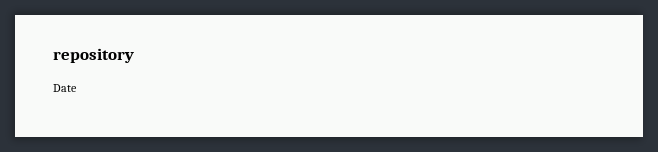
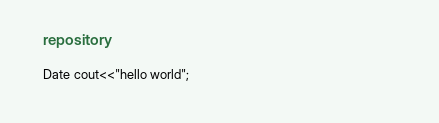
(77, 88) none -> [73,69,190,81] cout<<"hello world";

